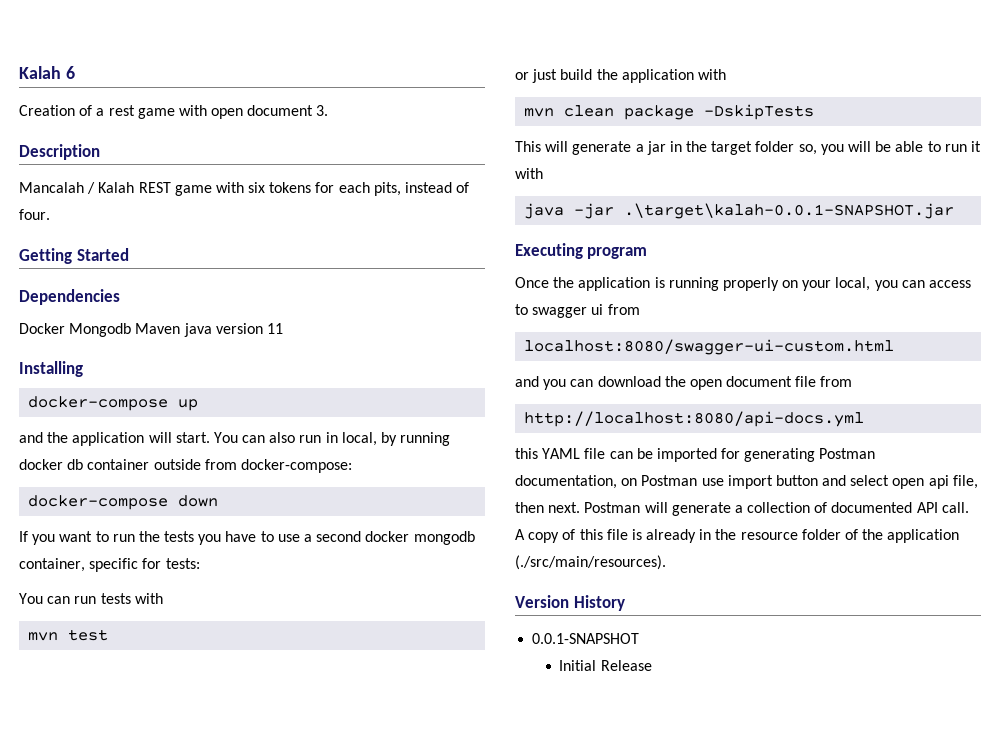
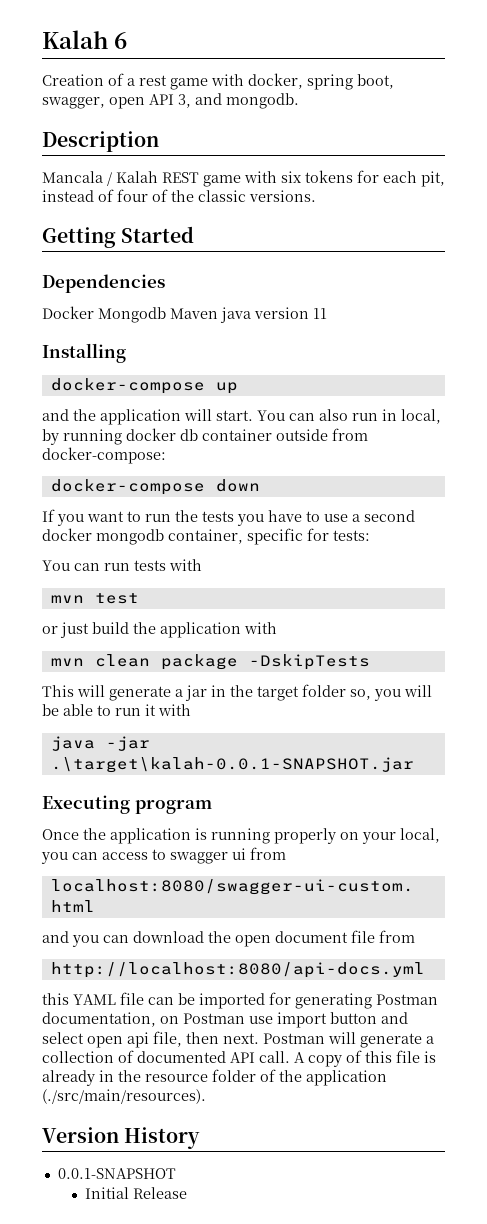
[211,105,329,119] open document 3. -> [248,73,394,90] [42,93,299,109] docker, spring boot, swagger, open API 3, and mongodb.
[19,182,84,193] Mancalah -> [42,171,103,183] Mancala
[373,182,401,196] pits, -> [421,171,445,187] pit,
[19,209,50,220] four. -> [117,189,316,202] four of the classic versions.

